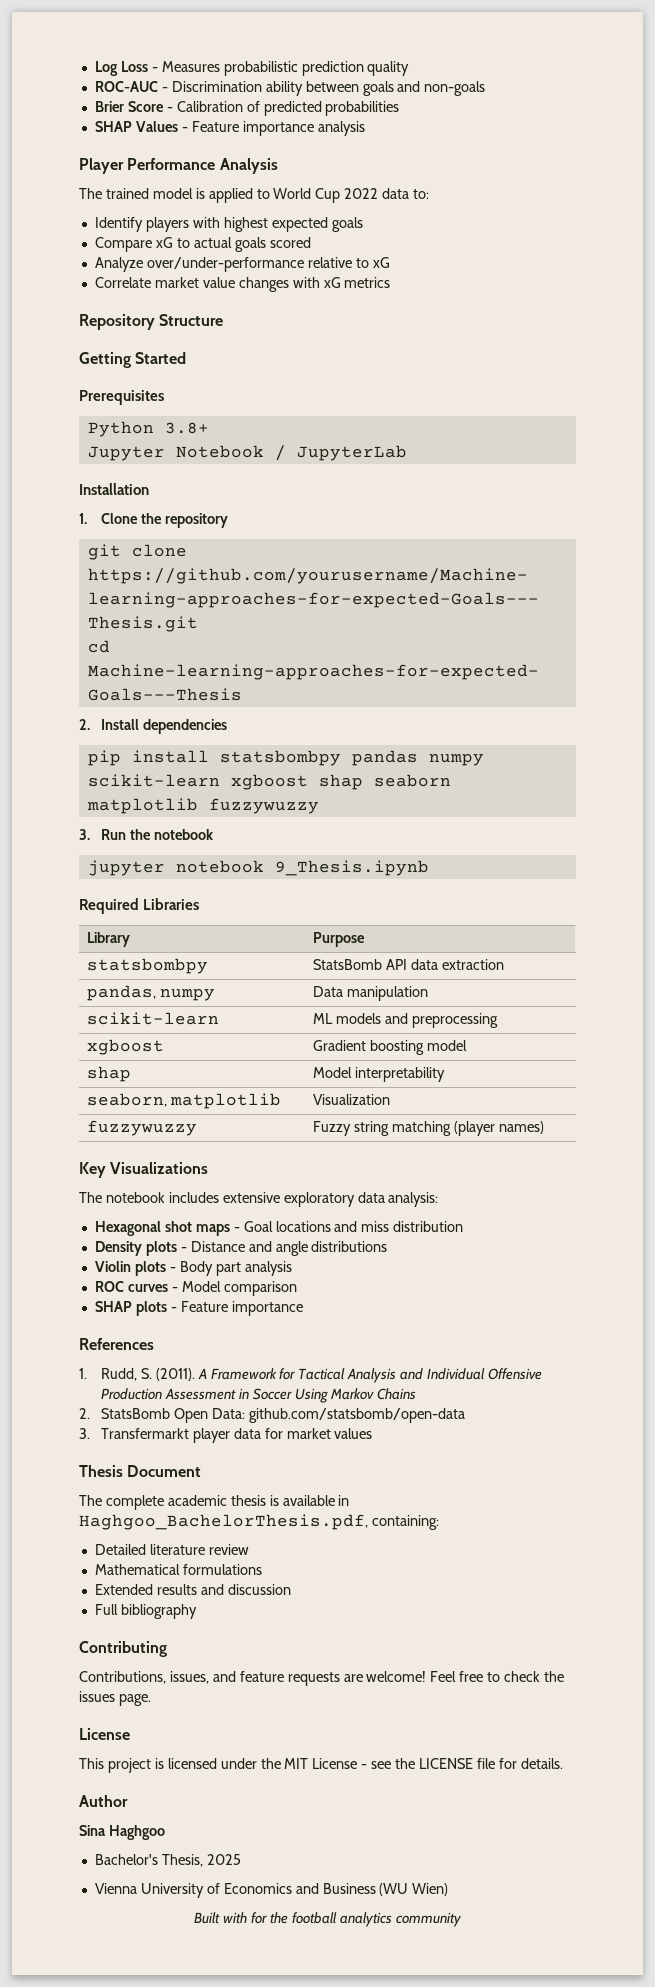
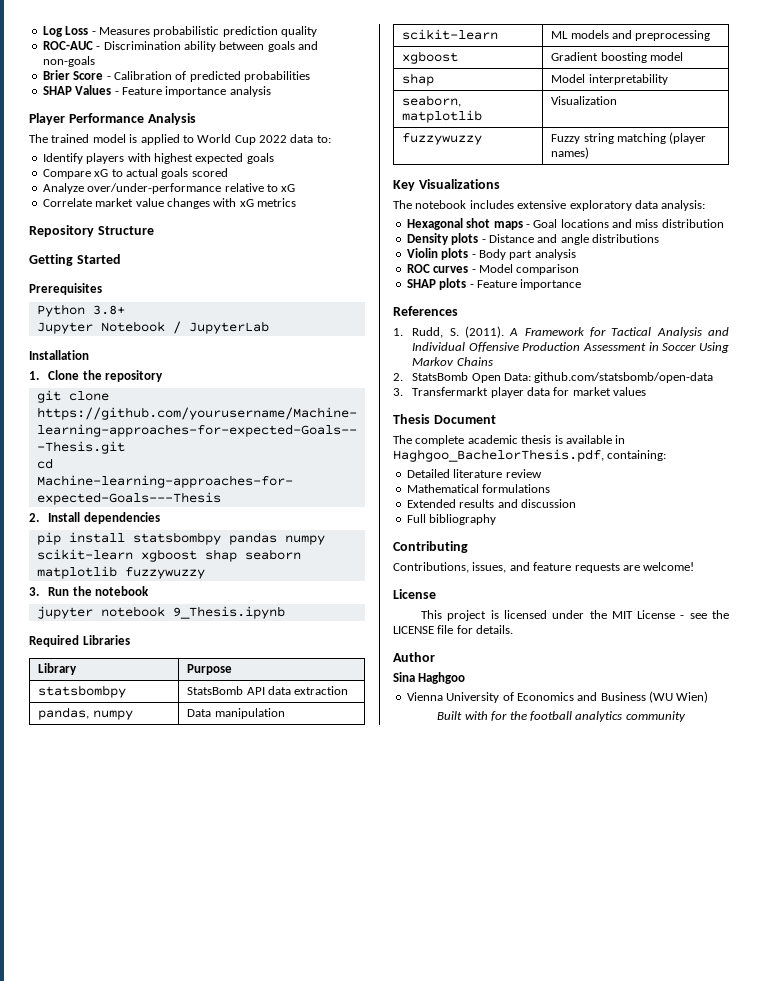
[430,1671,565,1682] [79,1691,151,1706] Feel free to check the issues page. -> (695, 566) none
[94,1854,241,1867] // Bachelor's Thesis, 2025 -> (466, 678) none

